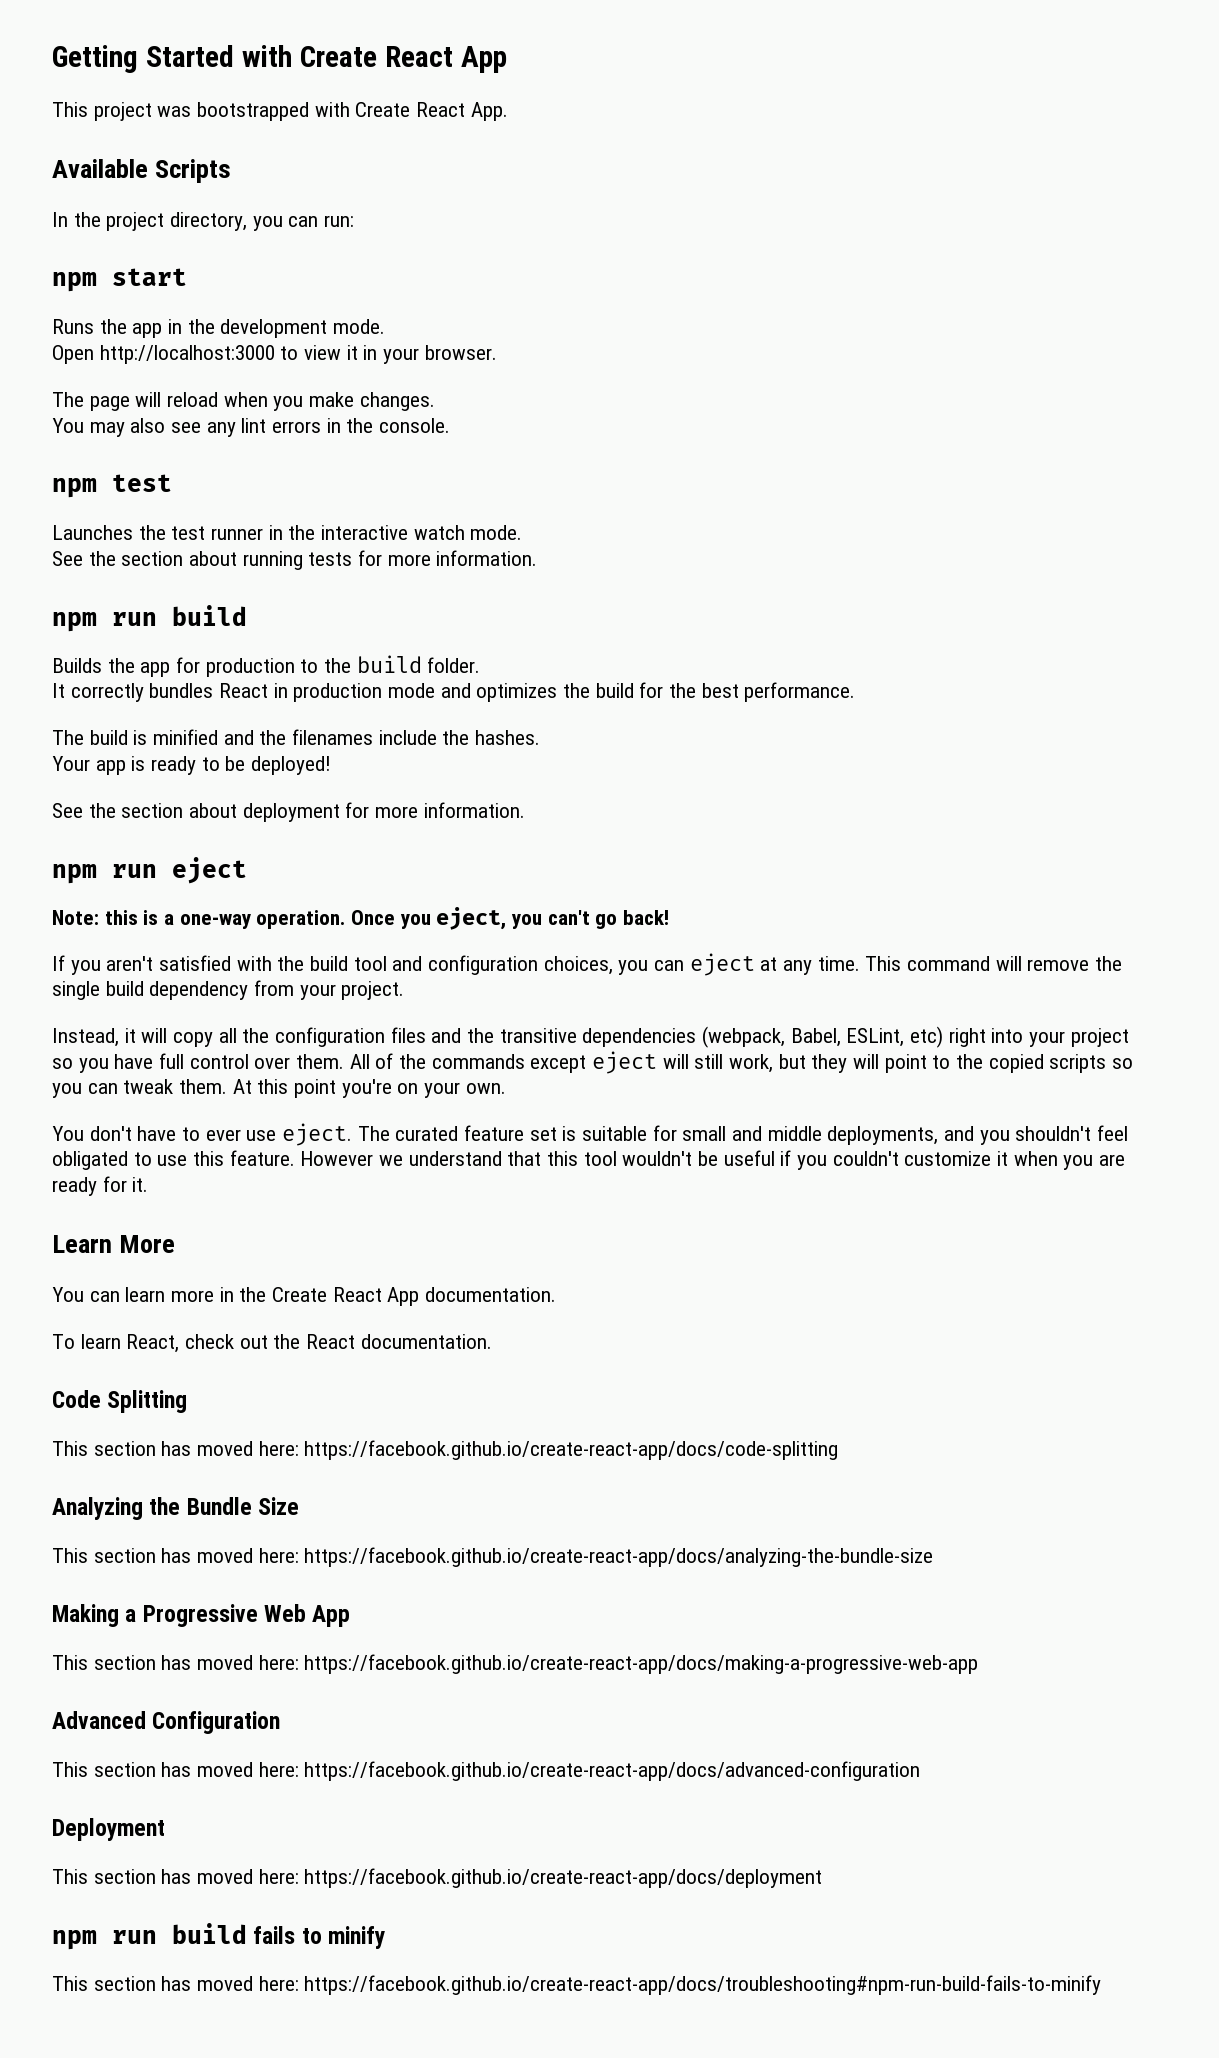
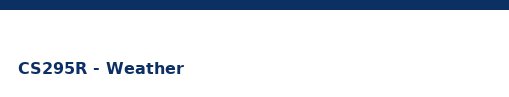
[52,45,507,73] [52,102,508,121] [52,159,232,183] [52,212,355,231] [52,268,187,292] [52,319,386,338] [52,345,497,364] [52,392,435,411] [52,418,451,437] [52,474,172,498] [52,525,523,540] [52,550,538,570] [52,605,247,632] [52,655,481,677] [52,682,856,702] [52,729,541,745] [52,756,332,775] [52,802,525,822] [52,857,247,884] [52,907,670,930] [52,953,1123,976] [52,980,405,1000] [52,1026,1129,1048] [52,1051,1134,1074] [52,1079,506,1098] [52,1123,1129,1146] [52,1150,1126,1170] [52,1176,149,1196] [52,1235,176,1253] [52,1287,557,1306] [52,1334,492,1353] [52,1390,188,1413] [52,1440,839,1460] [52,1497,300,1520] [52,1547,934,1567] [52,1604,351,1627] [52,1654,979,1674] [52,1711,281,1734] [52,1761,921,1781] [52,1818,165,1841] [52,1868,823,1888] [52,1923,386,1950] [52,1975,1102,1995] Getting Started with Create React App // This project was bootstrapped with Create React App. // Available Scripts // In the project directory, you can run: // npm start // Runs the app in the development mode. // Open http://localhost:3000 to view it in your browser. // The page will reload when you make changes. // You may also see any lint errors in the console. // npm test // Launches the test runner in the interactive watch mode. // See the section about running tests for more information. // npm run build // Builds the app for production to the build folder. // It correctly bundles React in production mode and optimizes the build for the best performance. // The build is minified and the filenames include the hashes. // Your app is ready to be deployed! // See the section about deployment for more information. // npm run eject // Note: this is a one-way operation. Once you eject, you can't go back! // If you aren't satisfied with the build tool and configuration choices, you can eject at any time. This command will remove the single build dependency from your project. // Instead, it will copy all the configuration files and the transitive dependencies (webpack, Babel, ESLint, etc) right into your project so you have full control over them. All of the commands except eject will still work, but they will point to the copied scripts so you can tweak them. At this point you're on your own. // You don't have to ever use eject. The curated feature set is suitable for small and middle deployments, and you shouldn't feel obligated to use this feature. However we understand that this tool wouldn't be useful if you couldn't customize it when you are ready for it. // Learn More // You can learn more in the Create React App documentation. // To learn React, check out the React documentation. // Code Splitting // This section has moved here: https://facebook.github.io/create-react-app/docs/code-splitting // Analyzing the Bundle Size // This section has moved here: https://facebook.github.io/create-react-app/docs/analyzing-the-bundle-size // Making a Progressive Web App // This section has moved here: https://facebook.github.io/create-react-app/docs/making-a-progressive-web-app // Advanced Configuration // This section has moved here: https://facebook.github.io/create-react-app/docs/advanced-configuration // Deployment // This section has moved here: https://facebook.github.io/create-react-app/docs/deployment // npm run build fails to minify // This section has moved here: https://facebook.github.io/create-react-app/docs/troubleshooting#npm-run-build-fails-to-minify -> [18,62,184,74] CS295R - Weather

